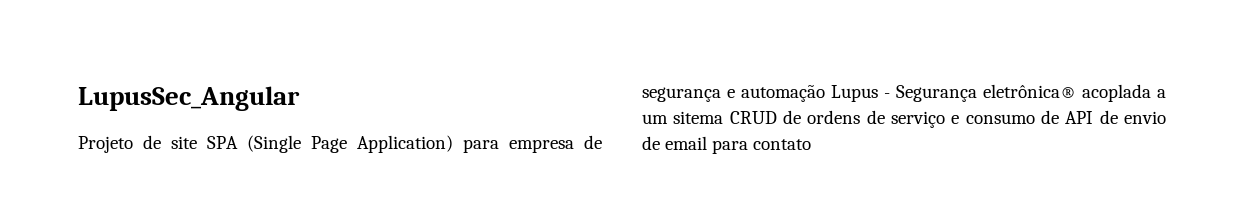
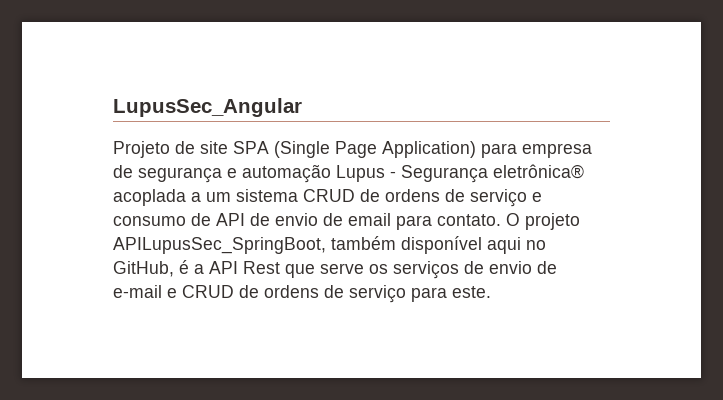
[673,111,724,124] sitema -> [236,189,298,202] sistema
[753,139,812,150] contato -> [437,213,580,230] [113,236,546,254] [113,260,557,279] [113,285,491,303] contato. O projeto APILupusSec_SpringBoot, também disponível aqui no GitHub, é a API Rest que serve os serviços de envio de e-mail e CRUD de ordens de serviço para este.

